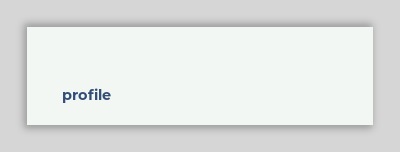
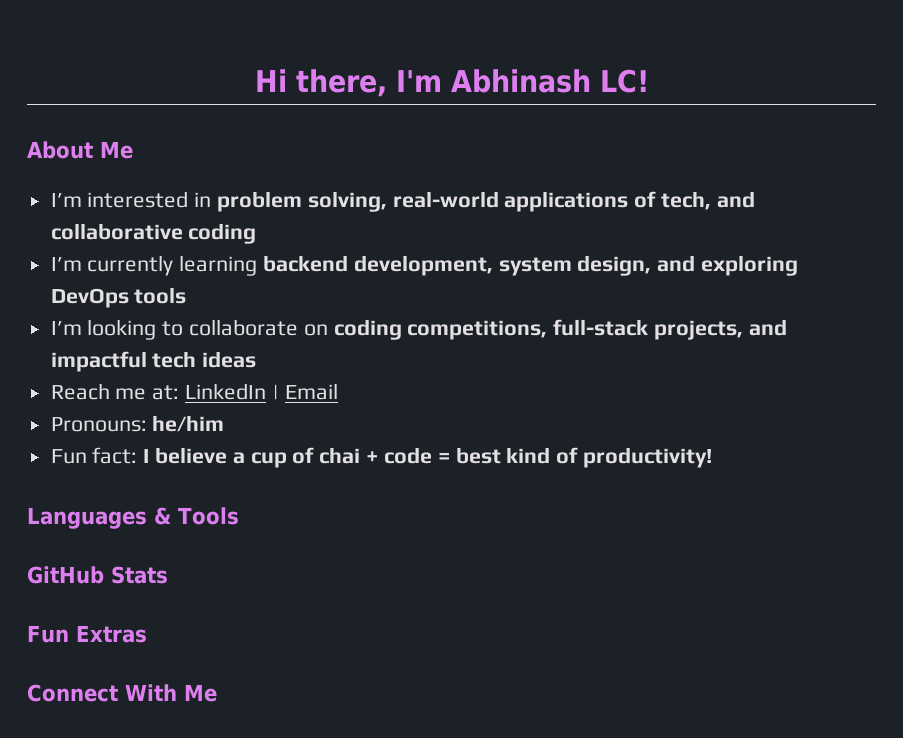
[62,88,111,103] profile -> [254,69,649,97] [27,141,133,159] [50,191,755,212] [50,223,257,244] [50,255,799,276] [50,287,187,308] [50,319,787,340] [50,351,257,372] [50,383,338,400] [50,415,225,432] [50,447,712,468] [27,507,239,529] [27,566,168,584] [27,625,147,643] [27,684,217,702] Hi there, I'm Abhinash LC! // About Me // I’m interested in problem solving, real-world applications of tech, and collaborative coding // I’m currently learning backend development, system design, and exploring DevOps tools // I’m looking to collaborate on coding competitions, full-stack projects, and impactful tech ideas // Reach me at: LinkedIn | Email // Pronouns: he/him // Fun fact: I believe a cup of chai + code = best kind of productivity! // Languages & Tools // GitHub Stats // Fun Extras // Connect With Me

